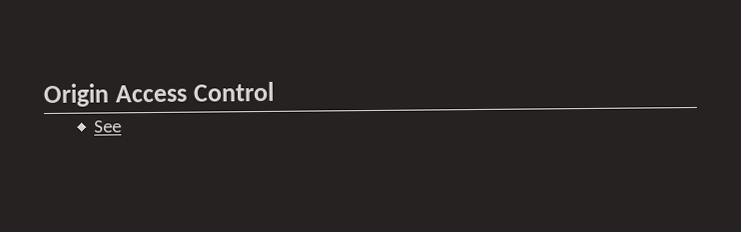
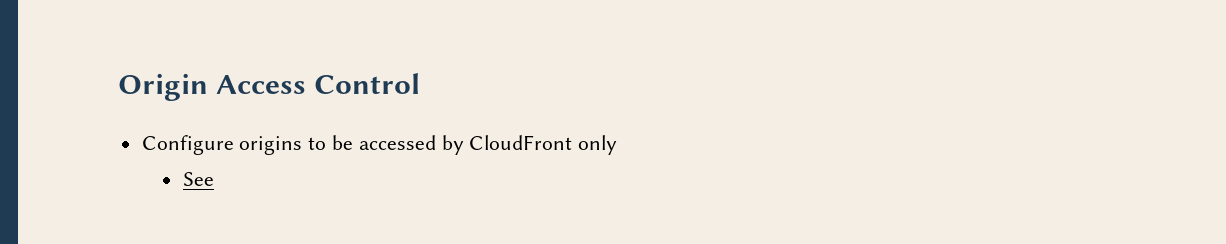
(275, 91) none -> [141,135,618,155] // Configure origins to be accessed by CloudFront only

